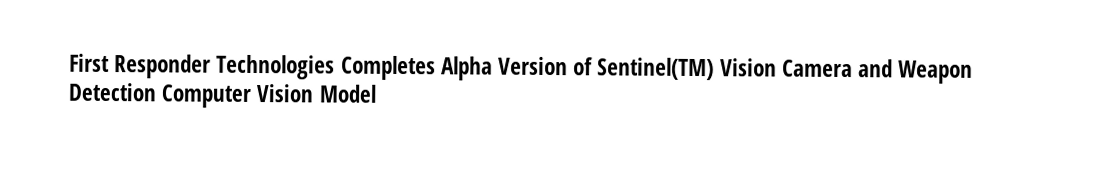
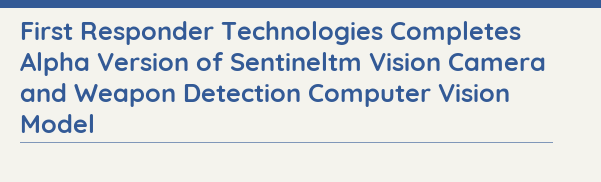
[597,57,715,81] Sentinel(TM) -> [230,52,362,71] Sentineltm

